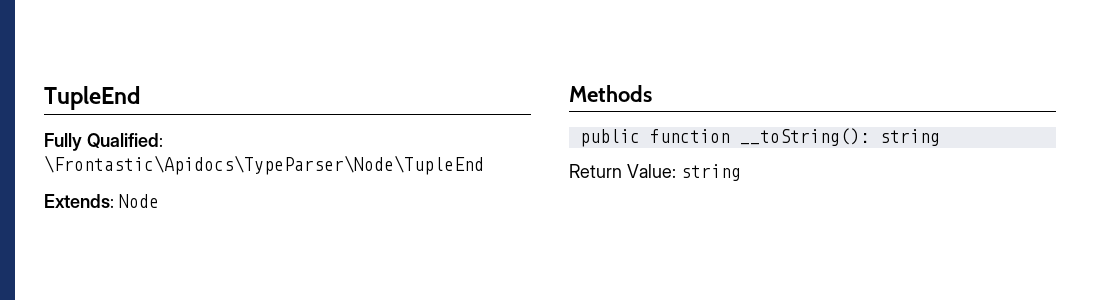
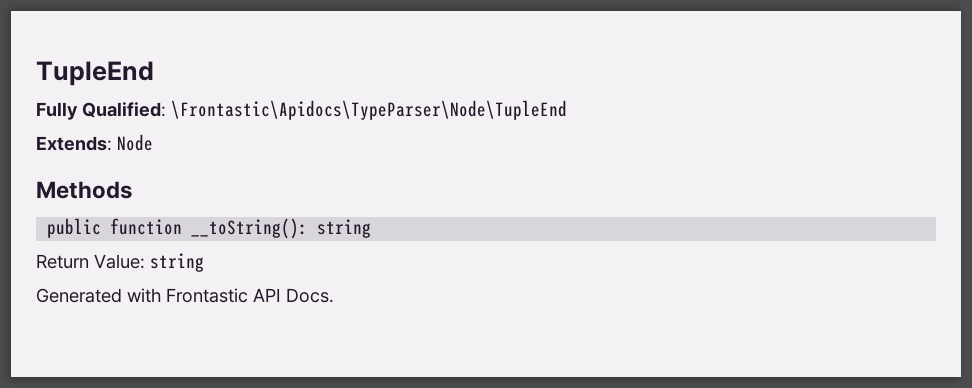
(741, 172) none -> [36,288,334,303] // Generated with Frontastic API Docs.

